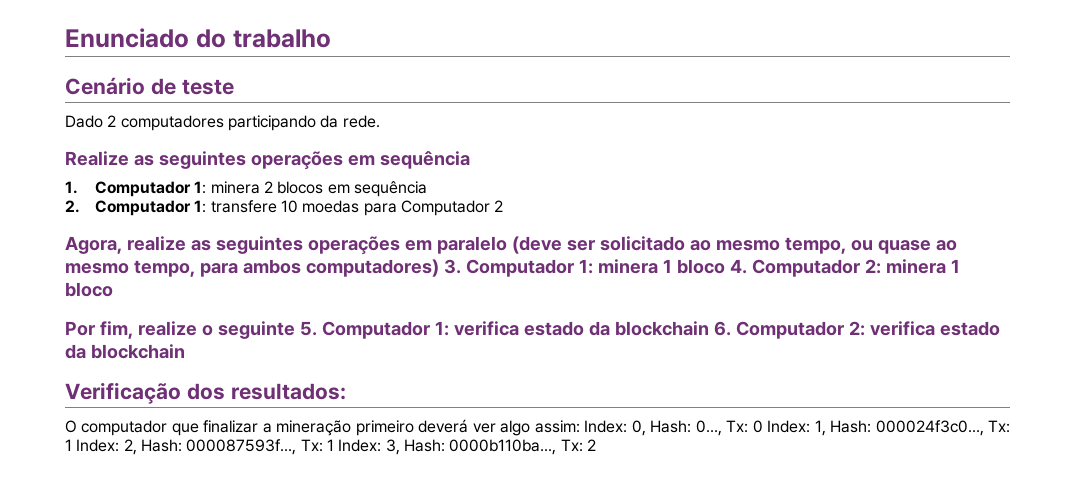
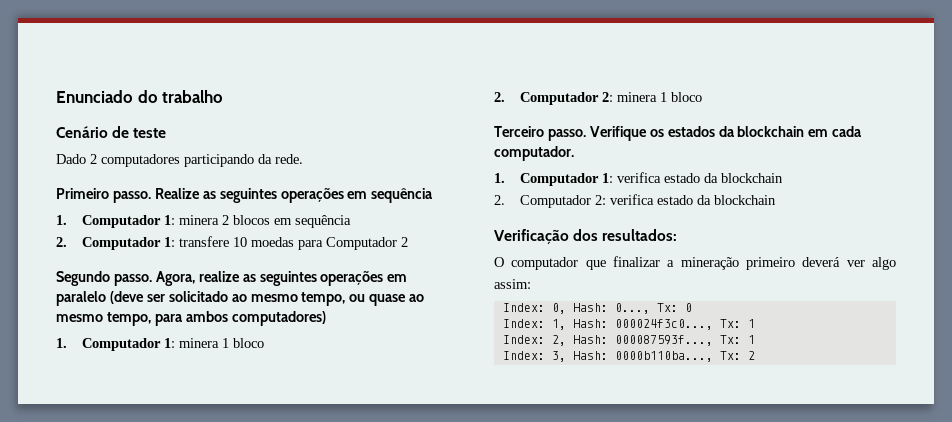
(380, 121) none -> [56,188,151,203] Primeiro passo.
(504, 206) none -> [56,271,152,286] Segundo passo.
[443,259,461,274] 3. -> [56,338,67,348] // 1.
[729,259,747,274] 4. -> [494,92,505,102] // 2.
[65,321,317,339] Por fim, realize o seguinte 5. -> [494,126,863,141] [494,146,574,161] [494,173,505,183] Terceiro passo. Verifique os estados da blockchain em cada computador. // 1.
[713,321,731,336] 6. -> [494,195,505,205] // 2.
(580, 426) none -> (531, 284) //
(763, 426) none -> (692, 307) //
(72, 445) none -> (755, 323) //
(334, 445) none -> (755, 339) //

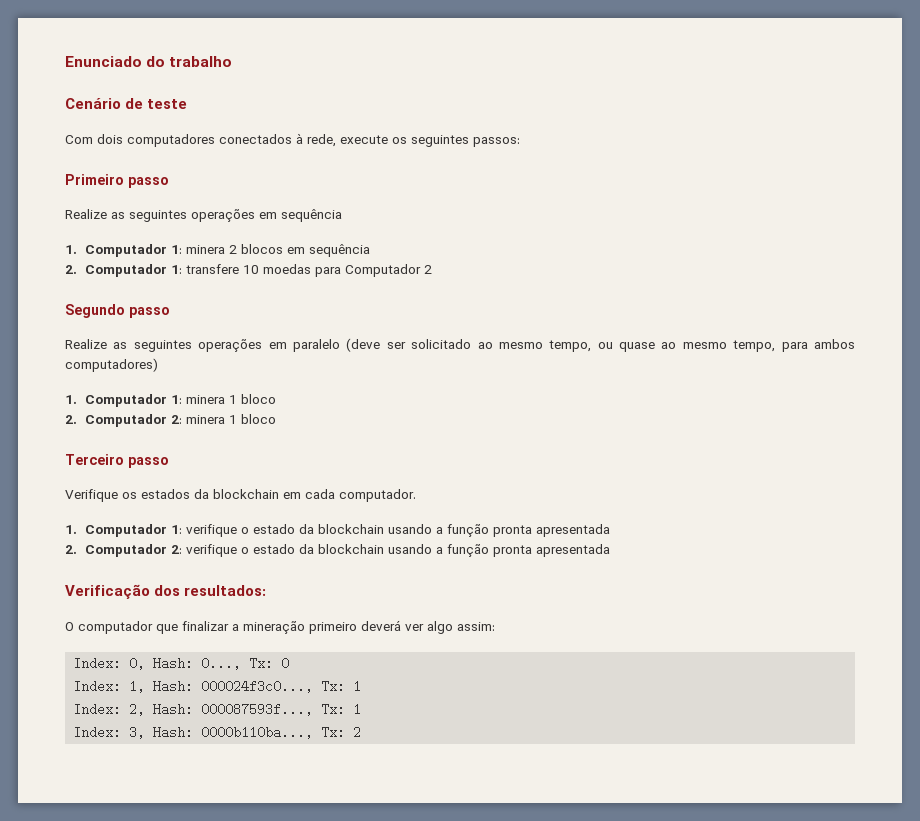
[56,154,303,167] Dado 2 computadores participando da rede. -> [65,133,520,147] Com dois computadores conectados à rede, execute os seguintes passos:
[112,191,151,203] passo. -> [128,177,169,188] passo //
[113,271,240,286] passo. Agora, realize -> [129,307,170,318] [65,339,107,349] passo // Realize
[547,129,586,141] passo. -> [128,457,169,468] passo //
[616,172,783,183] [494,194,776,208] verifica estado da blockchain // 2. Computador 2: verifica estado da blockchain -> [186,524,611,537] [65,544,611,557] verifique o estado da blockchain usando a função pronta apresentada // 2. Computador 2: verifique o estado da blockchain usando a função pronta apresentada

